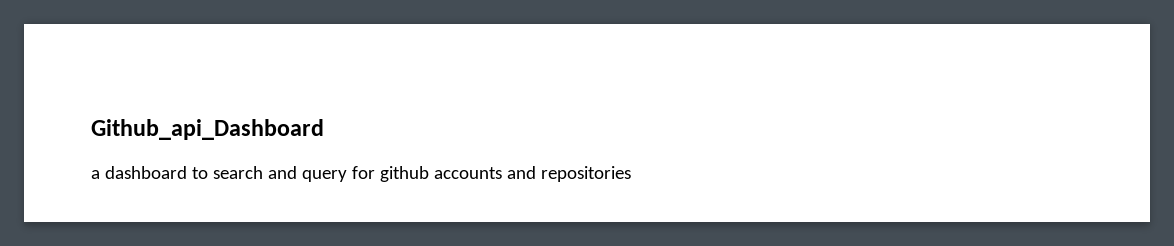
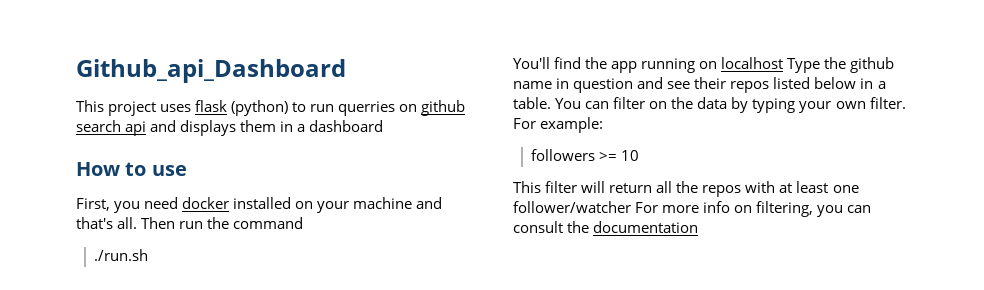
[91,166,631,182] a dashboard to search and query for github accounts and repositories -> [76,100,466,116] [76,120,384,136] [76,162,187,176] [76,197,443,213] [76,217,304,229] [94,249,149,261] [513,57,895,73] [513,77,886,93] [513,97,906,113] [513,117,604,133] [531,149,640,161] [513,181,859,197] [513,201,872,217] [513,221,699,233] This project uses flask (python) to run querries on github search api and displays them in a dashboard // How to use // First, you need docker installed on your machine and that's all. Then run the command // ./run.sh // You'll find the app running on localhost Type the github name in question and see their repos listed below in a table. You can filter on the data by typing your own filter. For example: // followers >= 10 // This filter will return all the repos with at least one follower/watcher For more info on filtering, you can consult the documentation

